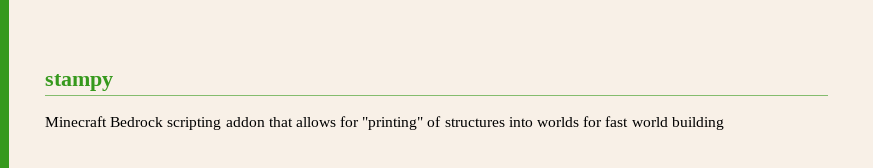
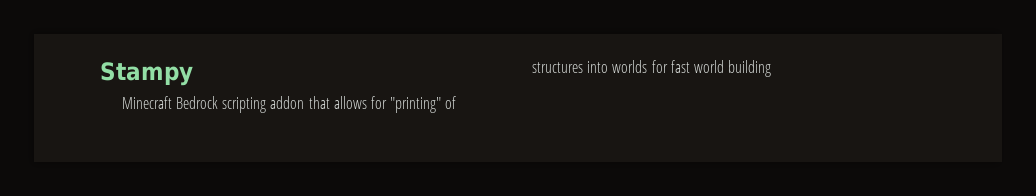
[45,74,113,91] stampy -> [100,62,193,86] Stampy

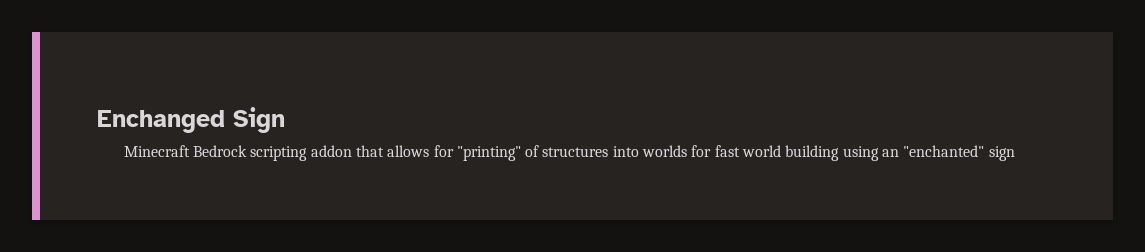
[100,62,193,86] Stampy -> [97,107,285,133] Enchanged Sign
(772, 68) none -> [842,145,1015,161] using an "enchanted" sign

